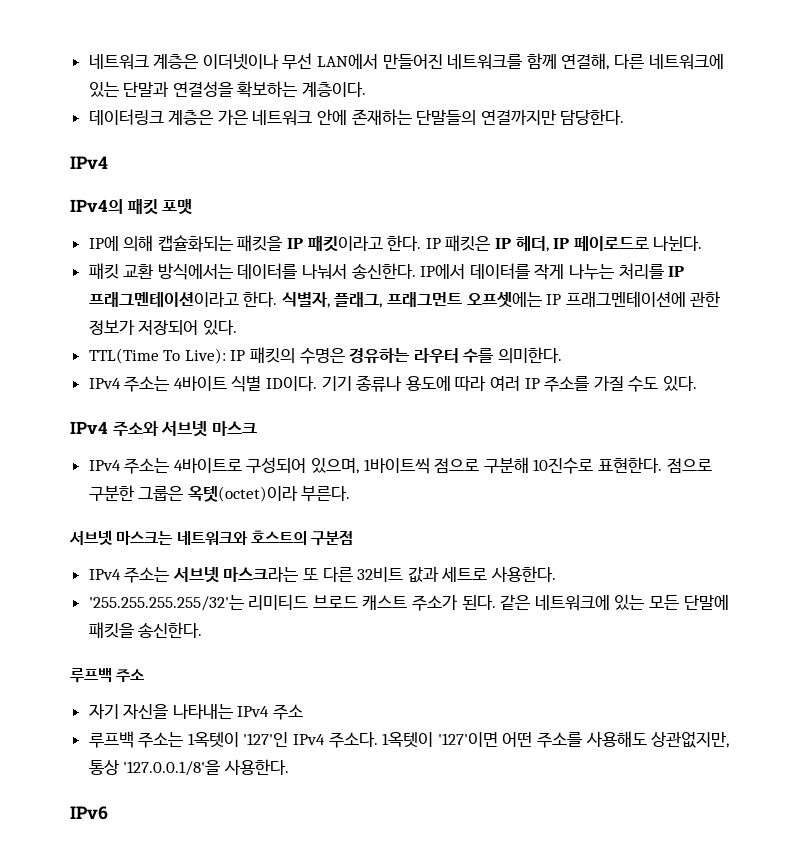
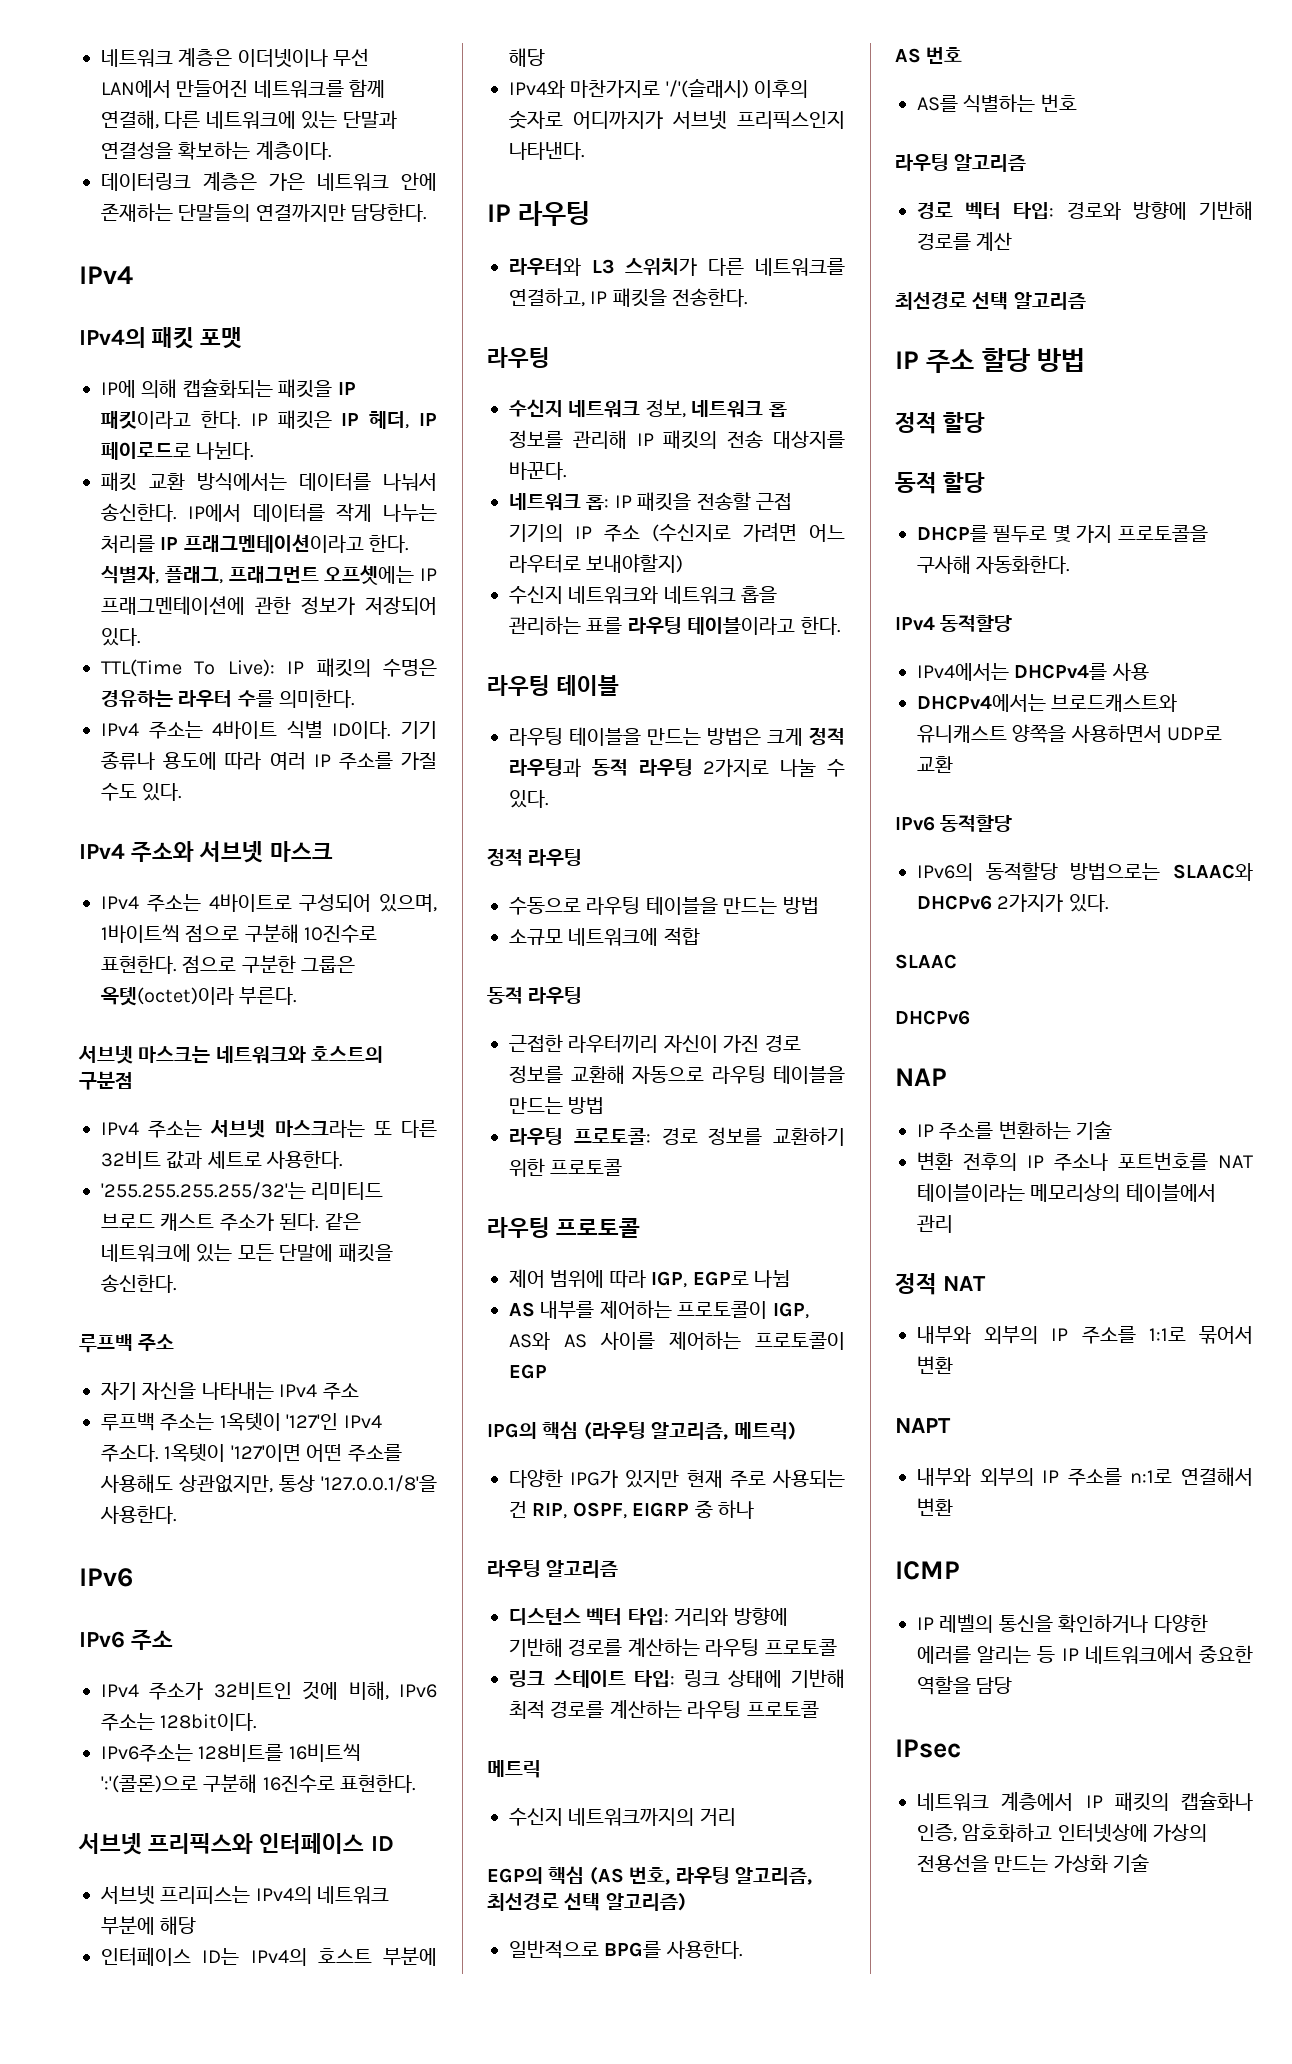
(108, 813) none -> [79,1629,174,1650] [101,1681,437,1700] [101,1713,258,1731] [101,1743,361,1762] [101,1774,417,1793] [78,1833,394,1855] [100,1886,390,1905] [101,1916,197,1935] [101,1947,437,1966] [509,48,545,67] [509,79,809,98] [509,111,845,130] [509,142,585,160] [487,201,591,226] [509,258,845,276] [509,288,749,307] [487,347,550,368] [509,399,787,418] [509,430,845,449] [509,462,567,480] [509,492,792,511] [509,522,845,542] [509,554,684,573] [509,586,778,604] [509,616,841,635] [487,675,620,696] [509,727,845,746] [509,758,845,777] [509,790,549,808] [487,848,583,866] [509,896,819,915] [509,927,700,946] [487,987,583,1004] [509,1034,801,1053] [509,1065,845,1084] [509,1096,605,1114] [509,1127,845,1146] [509,1158,623,1177] [487,1217,641,1238] [509,1269,790,1288] [509,1300,809,1319] [509,1331,845,1350] [509,1364,547,1379] [487,1421,796,1440] [509,1469,845,1488] [509,1500,754,1519] [487,1560,619,1578] [509,1607,788,1626] [509,1638,837,1657] [509,1669,845,1688] [509,1700,819,1719] [487,1760,541,1778] [509,1808,736,1826] [487,1866,812,1885] [487,1892,686,1911] [509,1940,743,1959] [895,47,963,64] [917,94,1077,113] [895,154,1027,172] [917,201,1253,220] [917,232,1013,251] [895,292,1086,310] [895,348,1085,373] [895,412,986,434] [895,472,986,494] [917,525,1208,543] [917,555,1071,574] [895,615,1013,632] [917,662,1149,681] [917,694,1178,712] [917,724,1223,743] [917,756,953,773] [895,815,1013,832] [917,862,1253,881] [917,894,1109,912] [895,954,957,969] [895,1010,970,1025] [895,1068,947,1086] [917,1121,1113,1140] [917,1152,1253,1171] [917,1183,1216,1202] [917,1215,953,1233] [895,1273,987,1295] [917,1326,1253,1344] [917,1356,953,1374] [895,1418,951,1433] [917,1467,1253,1486] [917,1498,953,1516] [895,1561,960,1580] [917,1614,1208,1633] [917,1645,1253,1664] [917,1676,1013,1695] [895,1739,961,1758] [917,1792,1253,1811] [917,1823,1208,1843] [917,1854,1150,1873] // IPv6 주소 // IPv4 주소가 32비트인 것에 비해, IPv6 주소는 128bit이다. // IPv6주소는 128비트를 16비트씩 ':'(콜론)으로 구분해 16진수로 표현한다. // 서브넷 프리픽스와 인터페이스 ID // 서브넷 프리피스는 IPv4의 네트워크 부분에 해당 // 인터페이스 ID는 IPv4의 호스트 부분에 해당 // IPv4와 마찬가지로 '/'(슬래시) 이후의 숫자로 어디까지가 서브넷 프리픽스인지 나타낸다. // IP 라우팅 // 라우터와 L3 스위치가 다른 네트워크를 연결하고, IP 패킷을 전송한다. // 라우팅 // 수신지 네트워크 정보, 네트워크 홉 정보를 관리해 IP 패킷의 전송 대상지를 바꾼다. // 네트워크 홉: IP 패킷을 전송할 근접 기기의 IP 주소 (수신지로 가려면 어느 라우터로 보내야할지) // 수신지 네트워크와 네트워크 홉을 관리하는 표를 라우팅 테이블이라고 한다. // 라우팅 테이블 // 라우팅 테이블을 만드는 방법은 크게 정적 라우팅과 동적 라우팅 2가지로 나눌 수 있다. // 정적 라우팅 // 수동으로 라우팅 테이블을 만드는 방법 // 소규모 네트워크에 적합 // 동적 라우팅 // 근접한 라우터끼리 자신이 가진 경로 정보를 교환해 자동으로 라우팅 테이블을 만드는 방법 // 라우팅 프로토콜: 경로 정보를 교환하기 위한 프로토콜 // 라우팅 프로토콜 // 제어 범위에 따라 IGP, EGP로 나뉨 // AS 내부를 제어하는 프로토콜이 IGP, AS와 AS 사이를 제어하는 프로토콜이 EGP // IPG의 핵심 (라우팅 알고리즘, 메트릭) // 다양한 IPG가 있지만 현재 주로 사용되는 건 RIP, OSPF, EIGRP 중 하나 // 라우팅 알고리즘 // 디스턴스 벡터 타입: 거리와 방향에 기반해 경로를 계산하는 라우팅 프로토콜 // 링크 스테이트 타입: 링크 상태에 기반해 최적 경로를 계산하는 라우팅 프로토콜 // 메트릭 // 수신지 네트워크까지의 거리 // EGP의 핵심 (AS 번호, 라우팅 알고리즘, 최선경로 선택 알고리즘) // 일반적으로 BPG를 사용한다. // AS 번호 // AS를 식별하는 번호 // 라우팅 알고리즘 // 경로 벡터 타입: 경로와 방향에 기반해 경로를 계산 // 최선경로 선택 알고리즘 // IP 주소 할당 방법 // 정적 할당 // 동적 할당 // DHCP를 필두로 몇 가지 프로토콜을 구사해 자동화한다. // IPv4 동적할당 // IPv4에서는 DHCPv4를 사용 // DHCPv4에서는 브로드캐스트와 유니캐스트 양쪽을 사용하면서 UDP로 교환 // IPv6 동적할당 // IPv6의 동적할당 방법으로는 SLAAC와 DHCPv6 2가지가 있다. // SLAAC // DHCPv6 // NAP // IP 주소를 변환하는 기술 // 변환 전후의 IP 주소나 포트번호를 NAT 테이블이라는 메모리상의 테이블에서 관리 // 정적 NAT // 내부와 외부의 IP 주소를 1:1로 묶어서 변환 // NAPT // 내부와 외부의 IP 주소를 n:1로 연결해서 변환 // ICMP // IP 레벨의 통신을 확인하거나 다양한 에러를 알리는 등 IP 네트워크에서 중요한 역할을 담당 // IPsec // 네트워크 계층에서 IP 패킷의 캡슐화나 인증, 암호화하고 인터넷상에 가상의 전용선을 만드는 가상화 기술

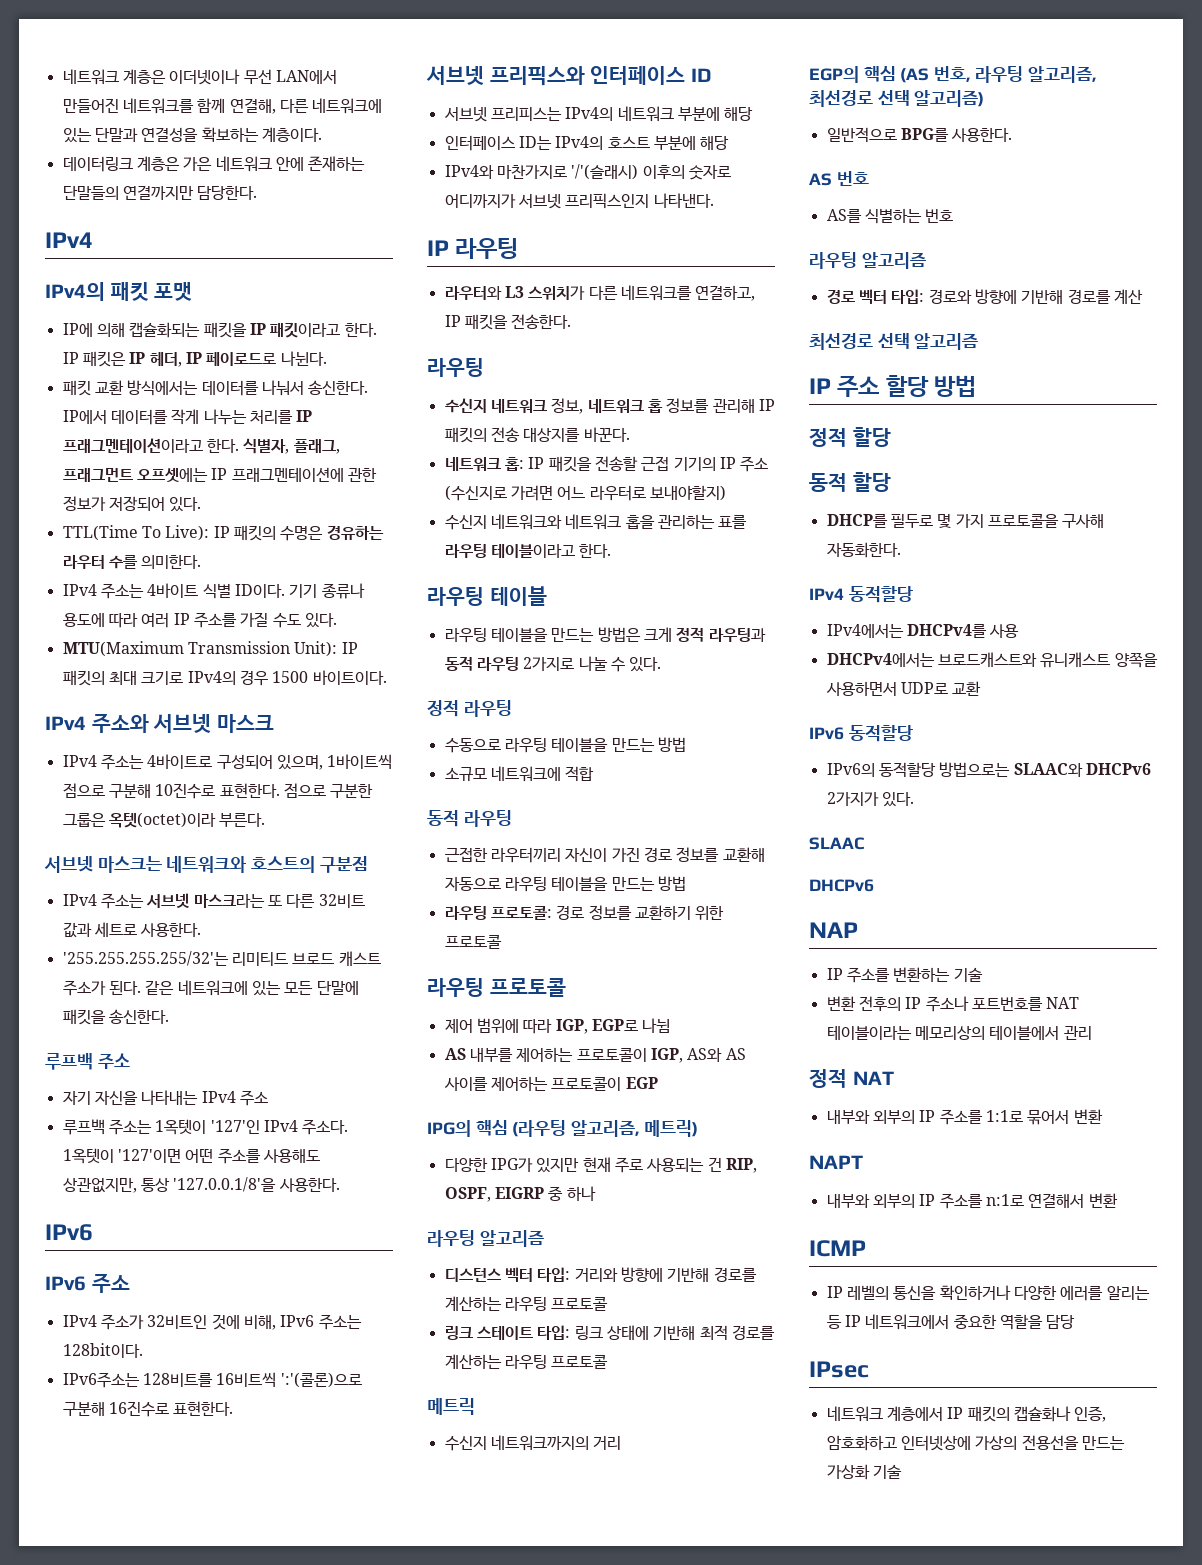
(183, 792) none -> [62,641,358,657] [62,670,387,686] // MTU(Maximum Transmission Unit): IP 패킷의 최대 크기로 IPv4의 경우 1500 바이트이다.

